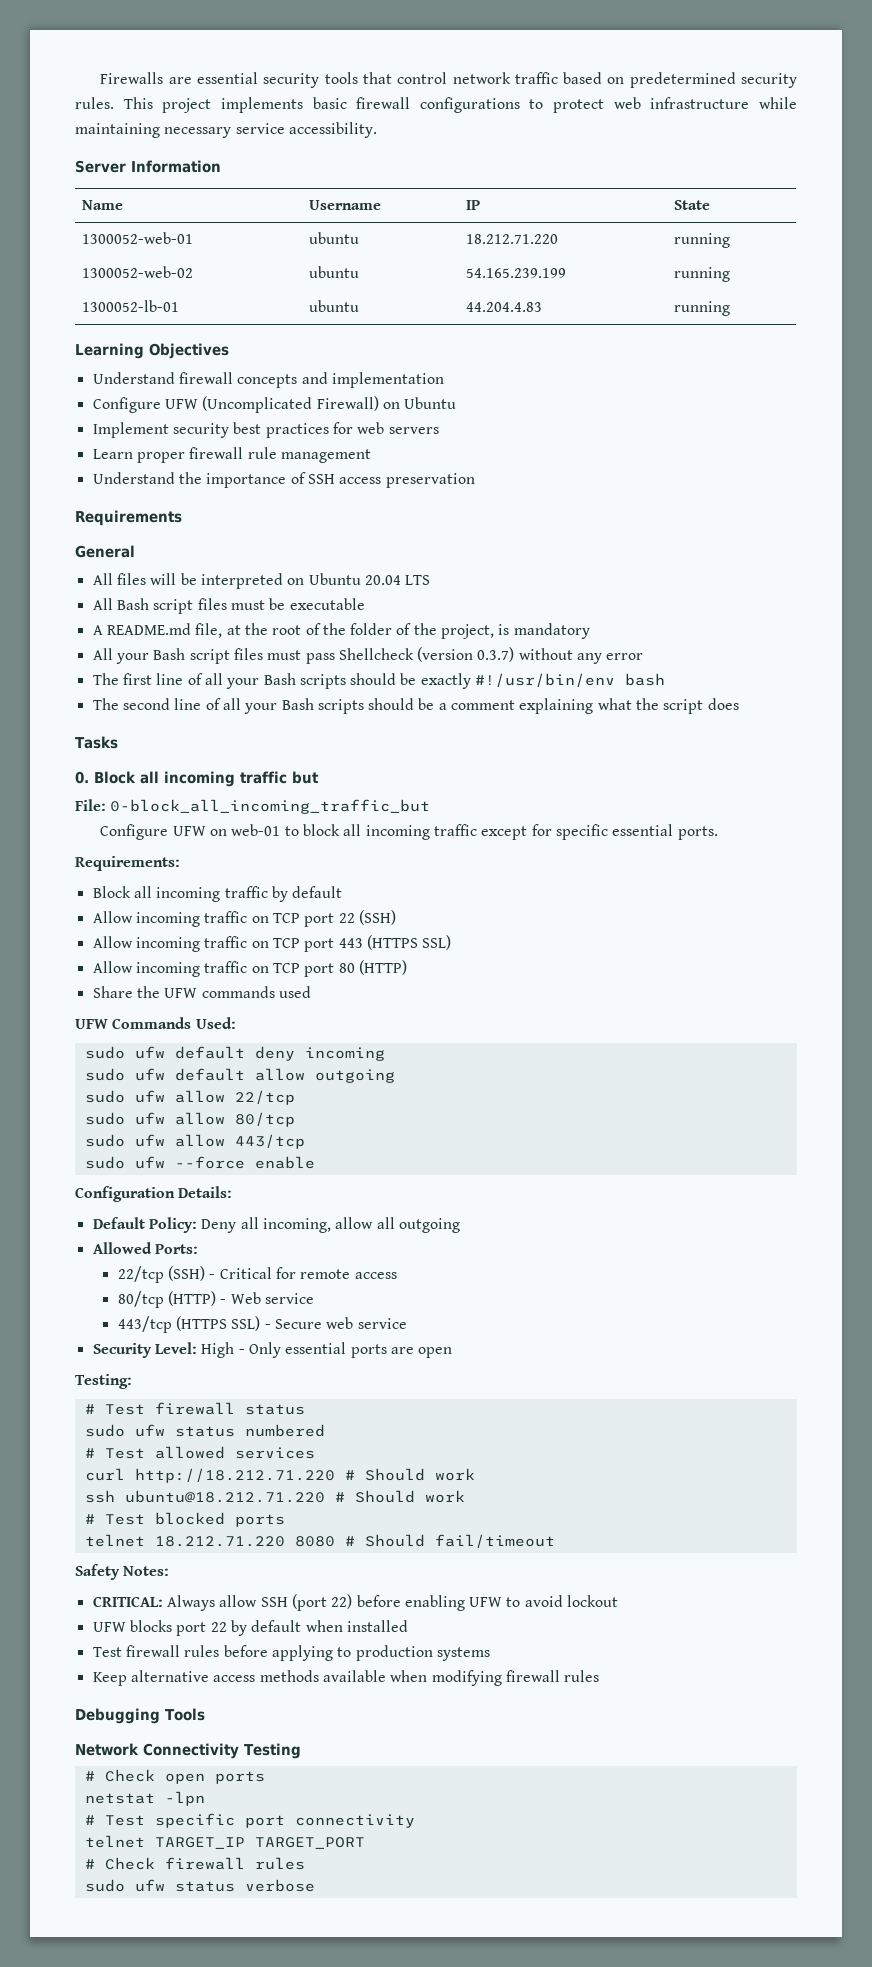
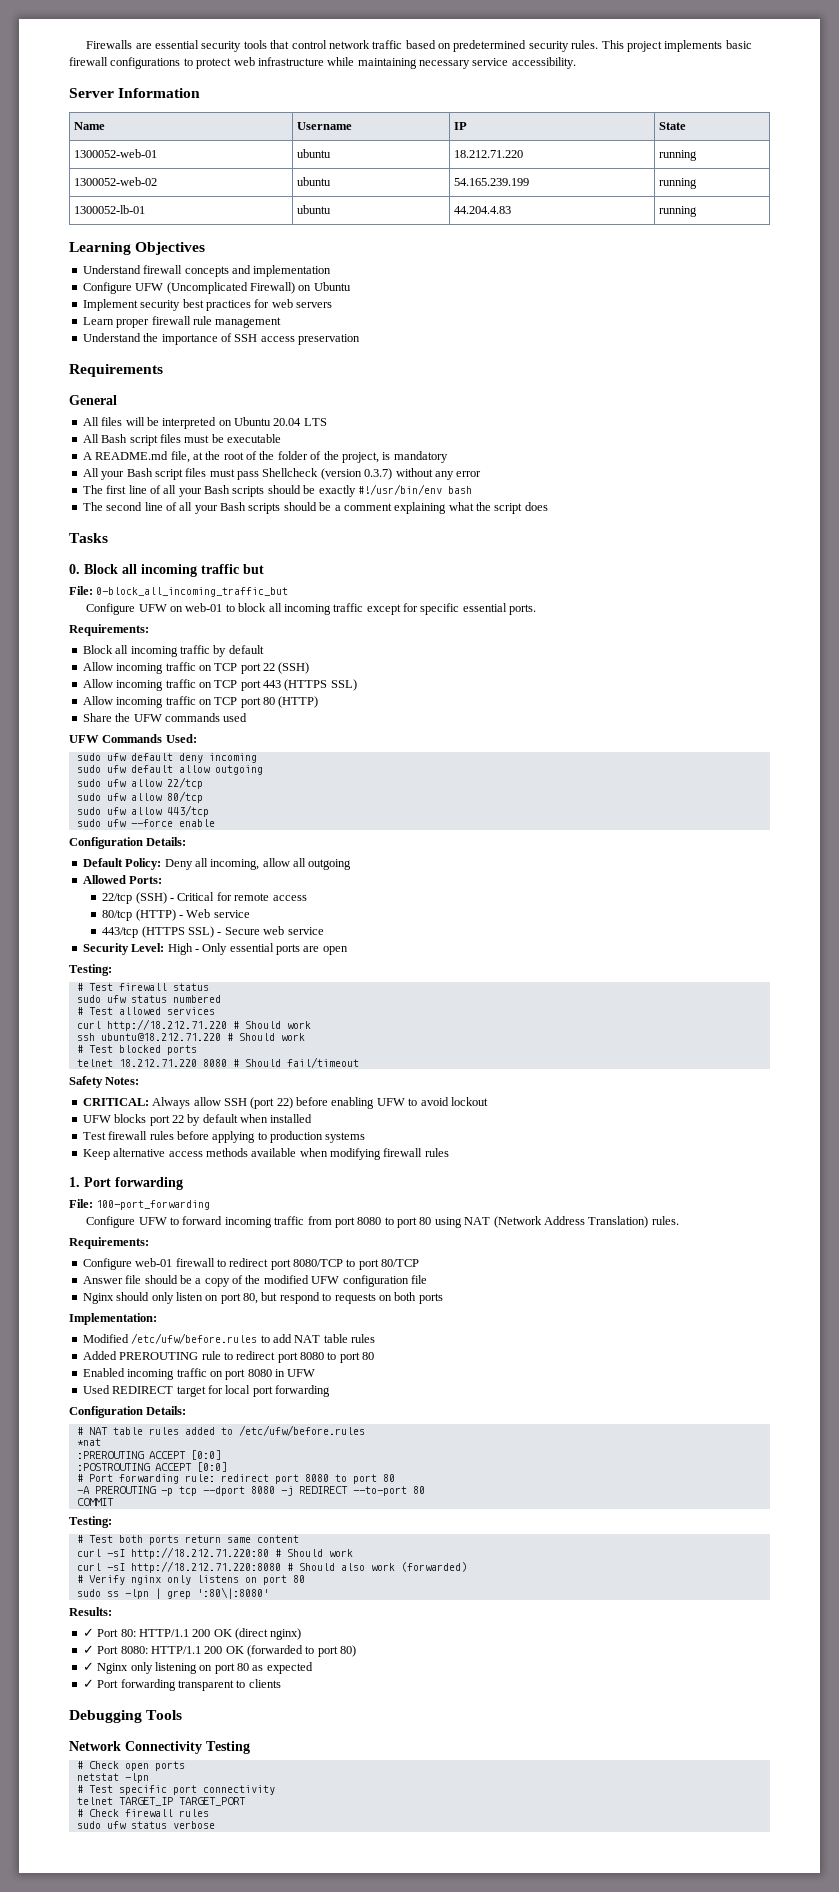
(600, 1676) none -> [69,1177,183,1190] [69,1199,211,1210] [86,1216,679,1228] [69,1237,149,1249] [82,1258,420,1270] [82,1275,427,1287] [82,1292,443,1304] [69,1313,157,1325] [82,1333,375,1344] [82,1351,375,1363] [82,1368,316,1380] [82,1385,330,1397] [69,1406,187,1418] [76,1425,365,1436] [76,1438,101,1446] [76,1450,221,1460] [76,1462,227,1472] [76,1474,395,1484] [76,1486,425,1496] [76,1498,114,1506] [69,1516,112,1528] [76,1535,299,1545] [76,1547,353,1559] [76,1561,467,1573] [76,1575,305,1585] [76,1587,269,1599] [69,1607,112,1616] [82,1628,302,1640] [82,1645,357,1657] [82,1662,313,1674] [82,1679,281,1691] // 1. Port forwarding // File: 100-port_forwarding // Configure UFW to forward incoming traffic from port 8080 to port 80 using NAT (Network Address Translation) rules. // Requirements: // Configure web-01 firewall to redirect port 8080/TCP to port 80/TCP // Answer file should be a copy of the modified UFW configuration file // Nginx should only listen on port 80, but respond to requests on both ports // Implementation: // Modified /etc/ufw/before.rules to add NAT table rules // Added PREROUTING rule to redirect port 8080 to port 80 // Enabled incoming traffic on port 8080 in UFW // Used REDIRECT target for local port forwarding // Configuration Details: // # NAT table rules added to /etc/ufw/before.rules // *nat // :PREROUTING ACCEPT [0:0] // :POSTROUTING ACCEPT [0:0] // # Port forwarding rule: redirect port 8080 to port 80 // -A PREROUTING -p tcp --dport 8080 -j REDIRECT --to-port 80 // COMMIT // Testing: // # Test both ports return same content // curl -sI http://18.212.71.220:80 # Should work // curl -sI http://18.212.71.220:8080 # Should also work (forwarded) // # Verify nginx only listens on port 80 // sudo ss -lpn | grep ':80\|:8080' // Results: // ✓ Port 80: HTTP/1.1 200 OK (direct nginx) // ✓ Port 8080: HTTP/1.1 200 OK (forwarded to port 80) // ✓ Nginx only listening on port 80 as expected // ✓ Port forwarding transparent to clients

